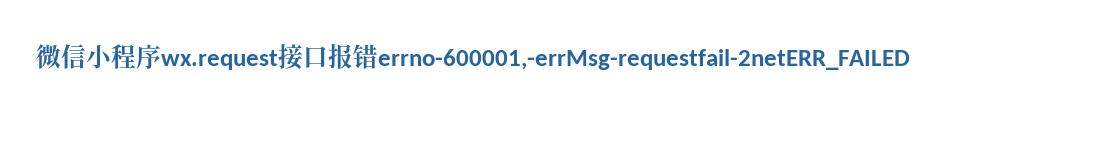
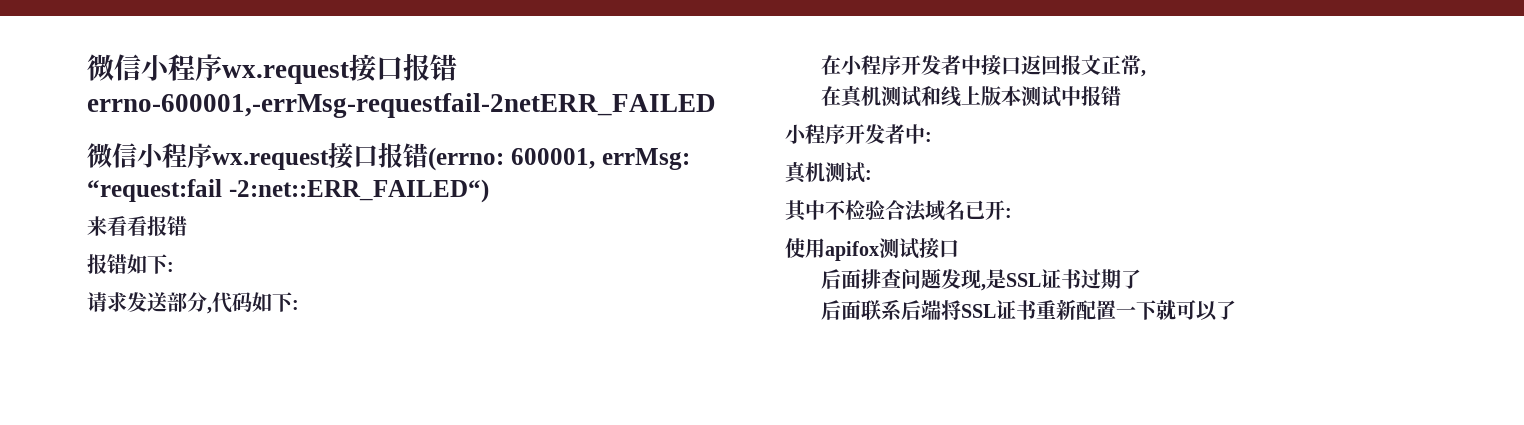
(910, 59) none -> [87,143,690,171] [87,179,489,203] [87,216,187,236] [87,254,174,274] [87,292,299,314] [820,55,1146,77] [820,85,1121,108] [785,124,932,144] [785,161,872,184] [785,200,1012,222] [785,238,959,261] [820,268,1141,291] [820,299,1236,321] // 微信小程序wx.request接口报错(errno: 600001, errMsg: “request:fail -2:net::ERR_FAILED“) // 来看看报错 // 报错如下: // 请求发送部分,代码如下: // 在小程序开发者中接口返回报文正常, // 在真机测试和线上版本测试中报错 // 小程序开发者中: // 真机测试: // 其中不检验合法域名已开: // 使用apifox测试接口 // 后面排查问题发现,是SSL证书过期了 // 后面联系后端将SSL证书重新配置一下就可以了

